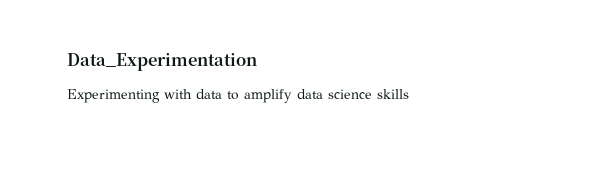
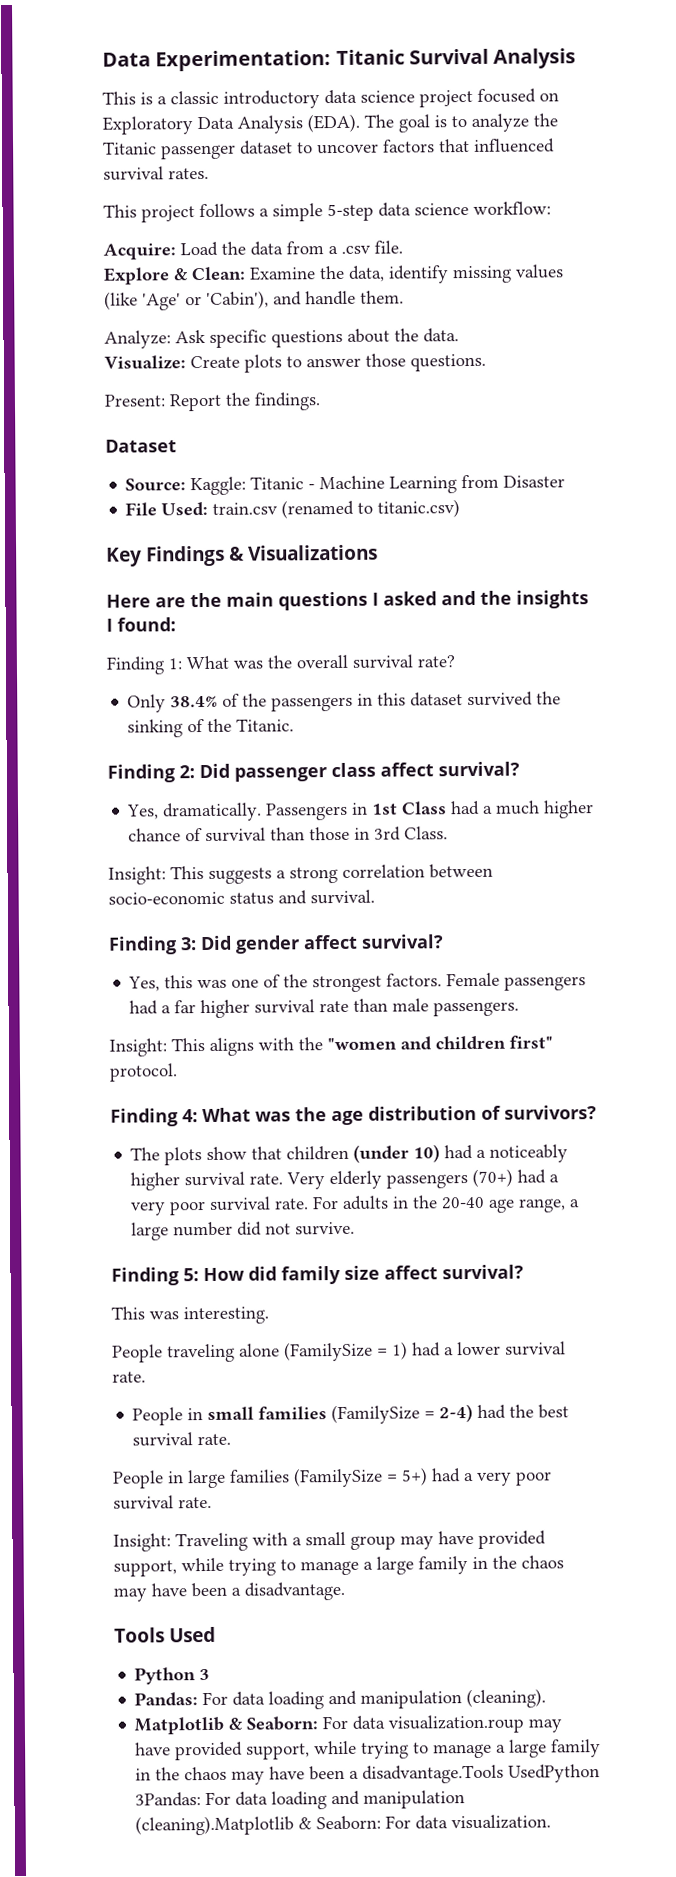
[67,53,257,71] [67,89,409,103] Data_Experimentation // Experimenting with data to amplify data science skills -> [102,48,577,72] [102,88,559,109] [102,113,558,135] [103,138,555,160] [103,166,209,181] [103,201,551,223] [103,240,403,260] [103,264,564,285] [104,290,404,311] [104,328,459,349] [104,353,486,373] [104,392,321,412] [105,439,177,453] [125,474,566,496] [125,499,461,519] [106,544,378,567] [106,590,589,611] [106,617,176,632] [106,654,455,675] [127,691,562,713] [127,718,295,738] [107,761,520,783] [126,800,595,822] [128,826,449,842] [108,863,493,885] [108,889,375,905] [108,934,444,955] [128,972,587,993] [129,998,520,1019] [109,1035,553,1057] [109,1063,178,1082] [110,1105,597,1127] [130,1144,569,1166] [130,1168,560,1191] [130,1195,581,1216] [131,1221,356,1241] [111,1264,524,1286] [111,1306,269,1325] [112,1341,566,1363] [112,1371,146,1383] [132,1403,570,1426] [132,1432,232,1447] [112,1467,552,1489] [113,1495,212,1510] [113,1530,546,1552] [113,1555,564,1577] [113,1581,345,1602] [114,1626,216,1643] [134,1667,211,1685] [134,1688,547,1710] [134,1714,563,1735] [135,1739,602,1761] [135,1764,601,1785] [135,1790,466,1810] [135,1814,552,1836] Data Experimentation: Titanic Survival Analysis // This is a classic introductory data science project focused on Exploratory Data Analysis (EDA). The goal is to analyze the Titanic passenger dataset to uncover factors that influenced survival rates. // This project follows a simple 5-step data science workflow: // Acquire: Load the data from a .csv file. // Explore & Clean: Examine the data, identify missing values (like 'Age' or 'Cabin'), and handle them. // Analyze: Ask specific questions about the data. // Visualize: Create plots to answer those questions. // Present: Report the findings. // Dataset // Source: Kaggle: Titanic - Machine Learning from Disaster // File Used: train.csv (renamed to titanic.csv) // Key Findings & Visualizations // Here are the main questions I asked and the insights I found: // Finding 1: What was the overall survival rate? // Only 38.4% of the passengers in this dataset survived the sinking of the Titanic. // Finding 2: Did passenger class affect survival? // Yes, dramatically. Passengers in 1st Class had a much higher chance of survival than those in 3rd Class. // Insight: This suggests a strong correlation between socio-economic status and survival. // Finding 3: Did gender affect survival? // Yes, this was one of the strongest factors. Female passengers had a far higher survival rate than male passengers. // Insight: This aligns with the "women and children first" protocol. // Finding 4: What was the age distribution of survivors? // The plots show that children (under 10) had a noticeably higher survival rate. Very elderly passengers (70+) had a very poor survival rate. For adults in the 20-40 age range, a large number did not survive. // Finding 5: How did family size affect survival? // This was interesting. // People traveling alone (FamilySize = 1) had a lower survival rate. // People in small families (FamilySize = 2-4) had the best survival rate. // People in large families (FamilySize = 5+) had a very poor survival rate. // Insight: Traveling with a small group may have provided support, while trying to manage a large family in the chaos may have been a disadvantage. // Tools Used // Python 3 // Pandas: For data loading and manipulation (cleaning). // Matplotlib & Seaborn: For data visualization.roup may have provided support, while trying to manage a large family in the chaos may have been a disadvantage.Tools UsedPython 3Pandas: For data loading and manipulation (cleaning).Matplotlib & Seaborn: For data visualization.

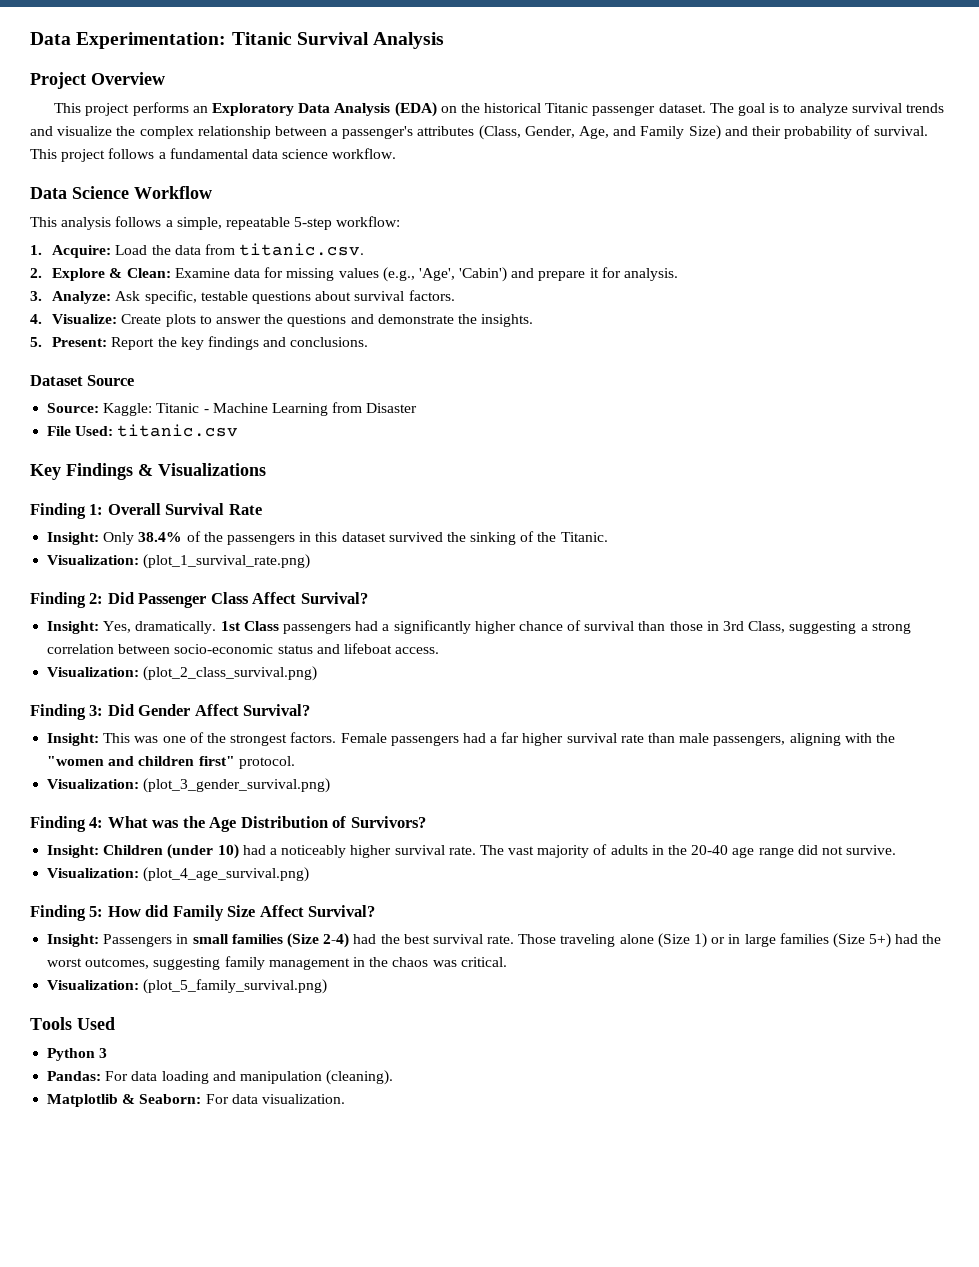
[102,88,559,109] [102,113,360,135] // This is a classic introductory data science project focused on Exploratory Data Analysis (EDA). -> [30,72,165,89] [54,102,706,117] // Project Overview // This project performs an Exploratory Data Analysis (EDA) on the historical Titanic passenger dataset.
[533,113,558,127] [103,138,555,160] [103,166,209,181] [103,202,469,223] the Titanic passenger dataset to uncover factors that influenced survival rates. // This project follows a simple 5-step data science -> [851,103,944,113] [30,125,928,140] [30,148,397,162] [30,186,212,199] [30,216,333,230] survival trends and visualize the complex relationship between a passenger's attributes (Class, Gender, Age, and Family Size) and their probability of survival. This project follows a fundamental data science workflow. // Data Science Workflow // This analysis follows a simple, repeatable 5-step
(551, 208) none -> [30,245,42,255] 1.
[328,240,403,255] a .csv file. // -> [239,243,365,256] [30,268,42,278] titanic.csv. // 2.
[319,264,564,284] [104,290,404,311] [104,328,459,349] the data, identify missing values (like 'Age' or 'Cabin'), and handle them. // Analyze: Ask specific questions about the data. // -> [233,267,678,282] [30,290,455,304] [30,314,42,324] data for missing values (e.g., 'Age', 'Cabin') and prepare it for analysis. // 3. Analyze: Ask specific, testable questions about survival factors. // 4.
[365,353,486,372] [104,392,321,412] those questions. // Present: Report the findings. -> [264,314,534,327] [30,336,369,350] the questions and demonstrate the insights. // 5. Present: Report the key findings and conclusions.
(177, 446) none -> [87,375,135,386] Source
[212,499,461,519] train.csv (renamed to titanic.csv) -> [117,424,239,437] titanic.csv
[106,590,589,611] [106,617,176,632] [106,654,455,675] Here are the main questions I asked and the insights I found: // Finding 1: What was the overall survival rate? // -> [30,503,262,519] [47,532,100,545] Finding 1: Overall Survival Rate // Insight:
(295, 725) none -> [47,554,311,569] // Visualization: (plot_1_survival_rate.png)
[234,761,520,782] [126,802,369,822] passenger class affect survival? // Yes, dramatically. Passengers in -> [138,592,368,608] [47,621,217,634] Passenger Class Affect Survival? // Insight: Yes, dramatically.
[450,800,541,816] had a much -> [282,620,471,634] passengers had a significantly
[404,826,449,840] [108,866,272,885] Class. // Insight: This suggests -> [748,621,857,634] Class, suggesting
[310,889,375,905] survival. -> [343,643,440,654] [47,666,318,681] lifeboat access. // Visualization: (plot_2_class_survival.png)
[235,934,444,954] [128,975,194,992] gender affect survival? // Yes, this -> [138,704,311,716] [47,733,131,746] Gender Affect Survival? // Insight: This
[433,1001,520,1017] [109,1037,254,1057] passengers. // Insight: This aligns -> [713,733,841,746] passengers, aligning
(178, 1072) none -> [47,778,331,793] // Visualization: (plot_3_gender_survival.png)
[331,1105,597,1126] [130,1145,350,1166] age distribution of survivors? // The plots show that children -> [209,816,426,832] [47,845,164,858] Age Distribution of Survivors? // Insight: Children
[286,1168,560,1190] [130,1196,340,1216] Very elderly passengers (70+) had a very poor survival rate. For -> [479,844,608,858] The vast majority of
[518,1198,581,1213] [131,1221,234,1241] range, a large number -> [758,847,794,858] range
(356, 1228) none -> [47,867,310,882] // Visualization: (plot_4_age_survival.png)
[281,1264,524,1285] [111,1306,269,1325] [112,1341,566,1363] [112,1371,146,1383] [132,1407,184,1426] family size affect survival? // This was interesting. // People traveling alone (FamilySize = 1) had a lower survival rate. // People -> [172,905,376,921] [47,934,173,947] Family Size Affect Survival? // Insight: Passengers
[331,1404,436,1425] (FamilySize = -> [286,933,319,948] (Size
[112,1467,552,1489] [113,1495,212,1510] [113,1530,546,1552] [113,1555,564,1577] [113,1581,345,1602] // People in large families (FamilySize = 5+) had a very poor survival rate. // Insight: Traveling with a small group may have provided support, while trying to manage a large family in the chaos may have been a disadvantage. -> [518,933,942,948] [47,956,507,970] [47,979,328,994] Those traveling alone (Size 1) or in large families (Size 5+) had the worst outcomes, suggesting family management in the chaos was critical. // Visualization: (plot_5_family_survival.png)
[388,1714,563,1734] [135,1739,602,1761] [135,1764,601,1785] [135,1790,466,1810] [135,1815,449,1836] visualization.roup may have provided support, while trying to manage a large family in the chaos may have been a disadvantage.Tools UsedPython 3Pandas: For data loading and manipulation (cleaning).Matplotlib & Seaborn: For data -> (258, 1099) none

